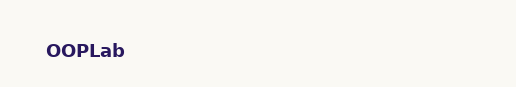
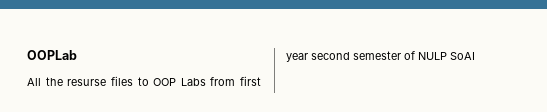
(125, 50) none -> [27,76,261,86] [286,51,475,62] // All the resurse files to OOP Labs from first year second semester of NULP SoAI

